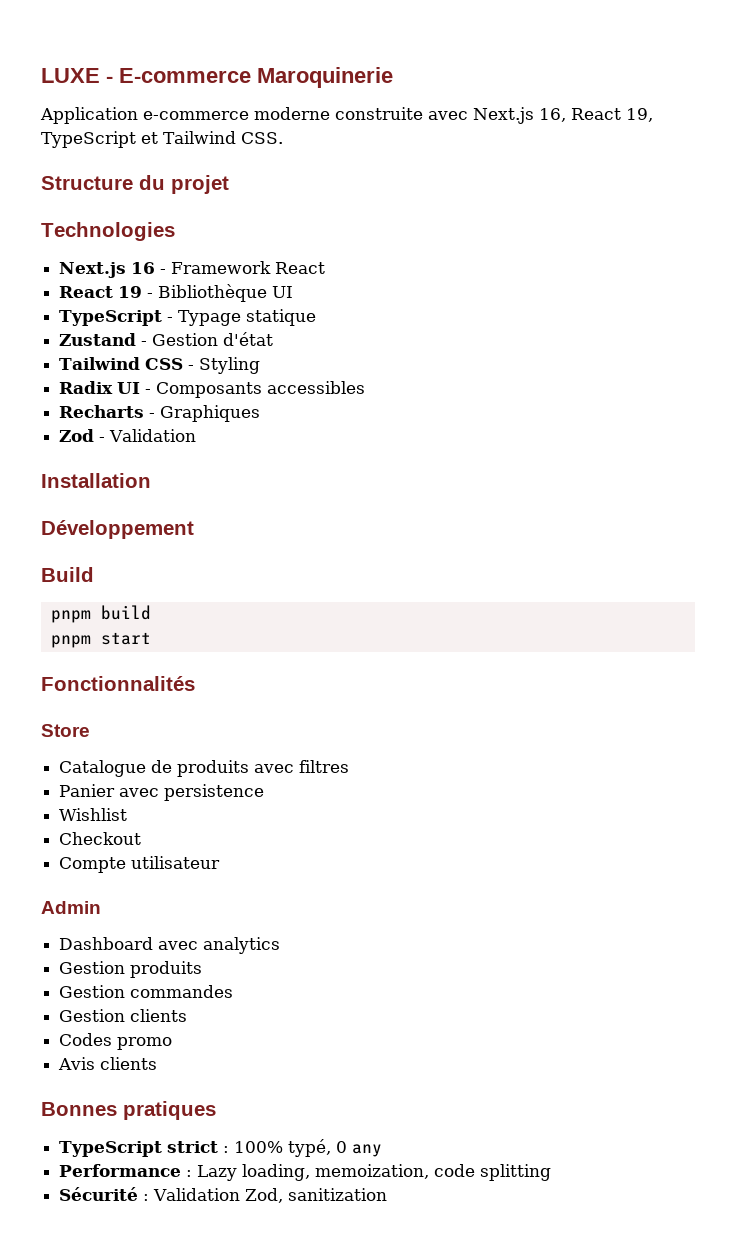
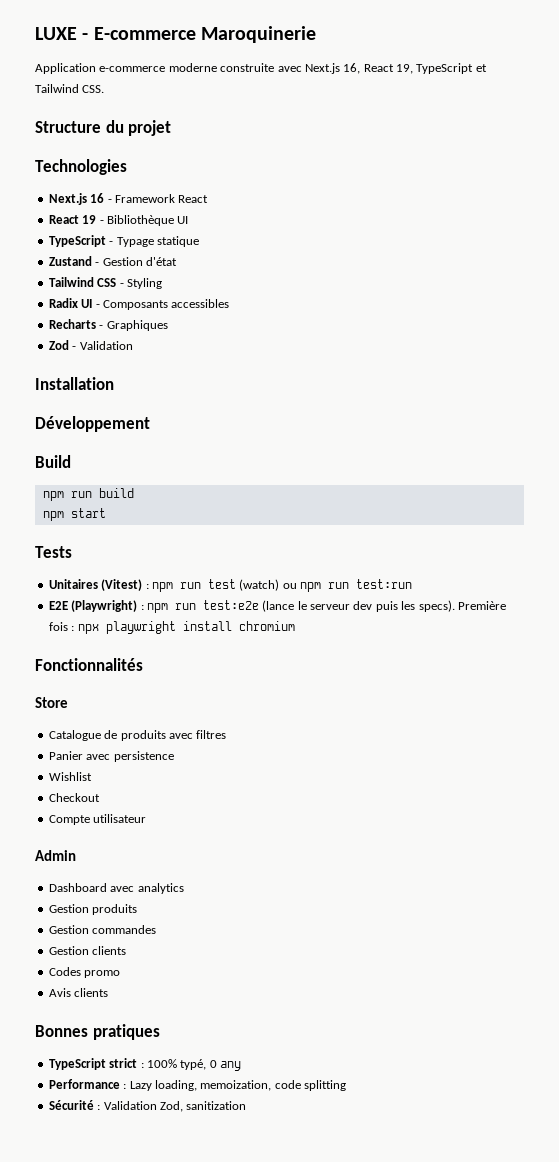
[50,610,91,623] pnpm -> [42,491,92,501] npm run
[50,635,91,648] pnpm -> [42,511,64,521] npm
(151, 638) none -> [35,546,72,558] [48,579,412,592] [48,600,506,613] [48,621,295,634] // Tests // Unitaires (Vitest) : npm run test (watch) ou npm run test:run // E2E (Playwright) : npm run test:e2e (lance le serveur dev puis les specs). Première fois : npx playwright install chromium

